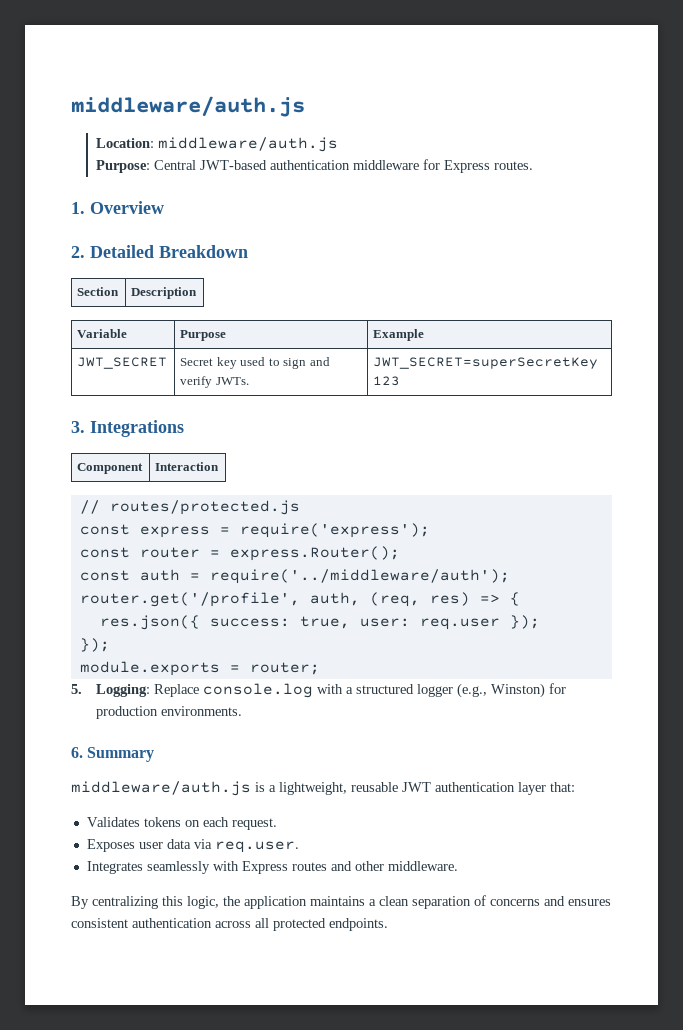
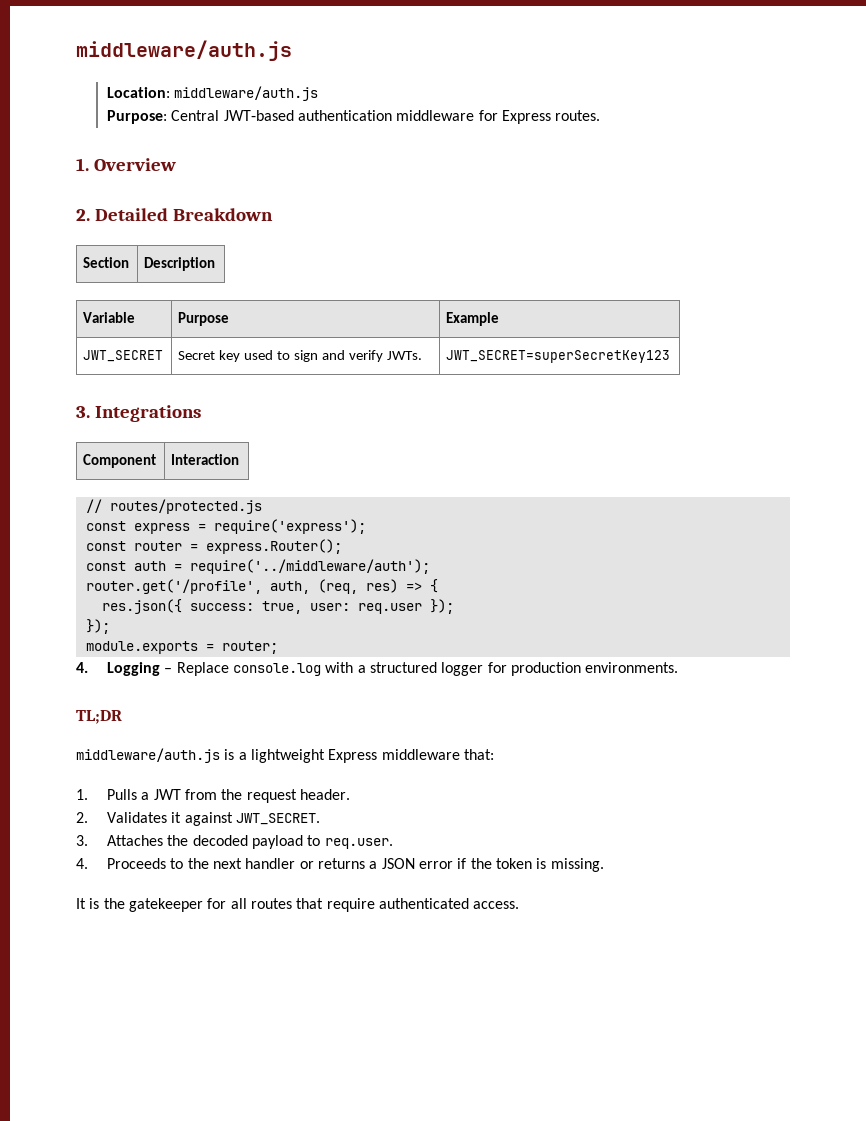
[71,684,151,697] 5. Logging: -> [76,662,173,676] 4. Logging –
[457,683,546,698] (e.g., Winston) -> (484, 669) none
[71,747,155,762] 6. Summary -> [76,710,122,724] TL;DR
[279,782,575,795] [86,817,277,830] [86,839,299,853] [86,861,458,874] [71,895,611,909] [71,918,388,931] lightweight, reusable JWT authentication layer that: // Validates tokens on each request. // Exposes user data via req.user. // Integrates seamlessly with Express routes and other middleware. // By centralizing this logic, the application maintains a clean separation of concerns and ensures consistent authentication across all protected endpoints. -> [250,749,494,763] [76,789,351,803] [76,812,321,826] [76,835,393,849] [76,858,604,872] [76,898,520,912] lightweight Express middleware that: // 1. Pulls a JWT from the request header. // 2. Validates it against JWT_SECRET. // 3. Attaches the decoded payload to req.user. // 4. Proceeds to the next handler or returns a JSON error if the token is missing. // It is the gatekeeper for all routes that require authenticated access.

